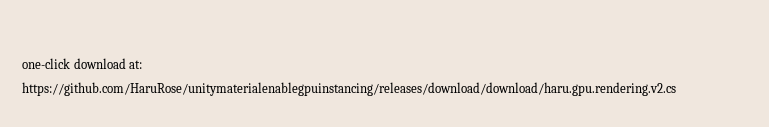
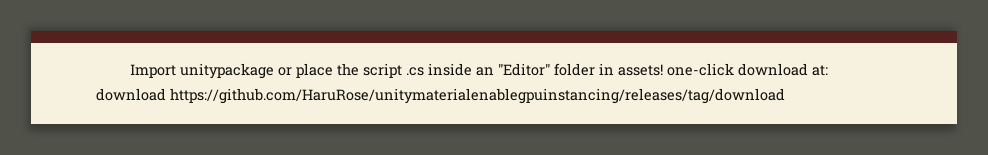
(22, 63) none -> [130,63,664,79] Import unitypackage or place the script .cs inside an "Editor" folder in assets!
[22,82,676,96] https://github.com/HaruRose/unitymaterialenablegpuinstancing/releases/download/download/haru.gpu.rendering.v2.cs -> [96,88,785,104] download https://github.com/HaruRose/unitymaterialenablegpuinstancing/releases/tag/download

